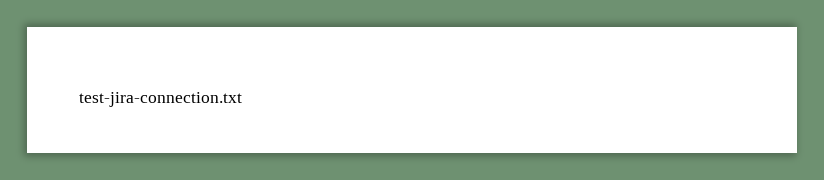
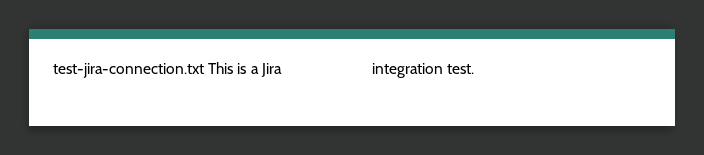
(242, 99) none -> [208,62,475,78] This is a Jira integration test.

